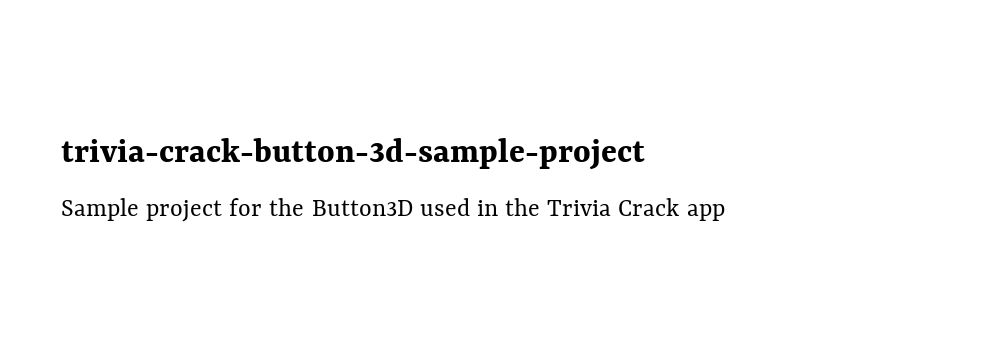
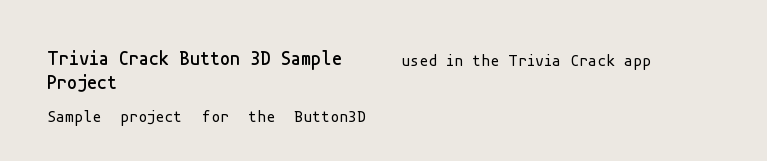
[61,138,645,170] trivia-crack-button-3d-sample-project -> [47,50,342,70] [47,74,117,92] Trivia Crack Button 3D Sample Project

